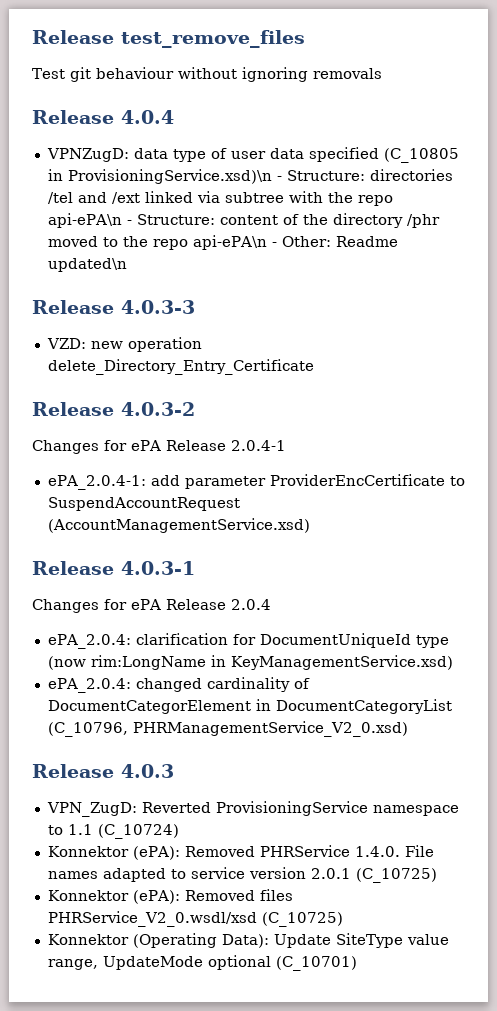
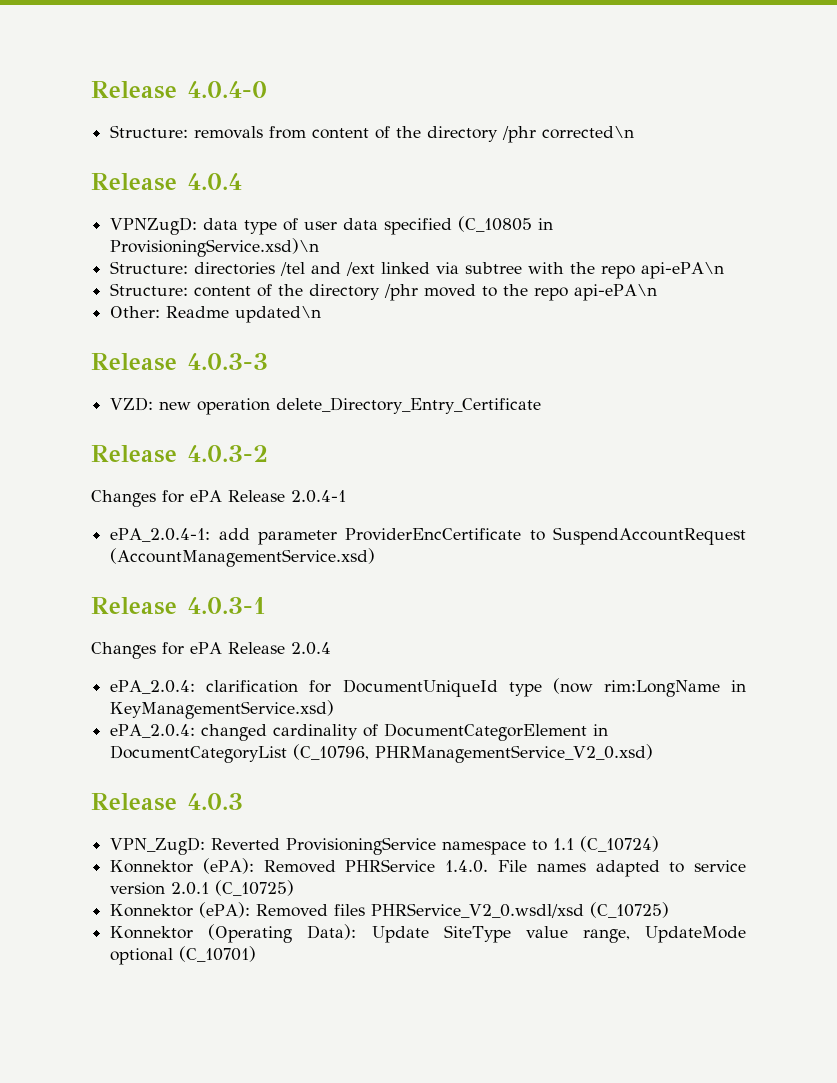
[32,30,305,48] [32,67,382,82] Release test_remove_files // Test git behaviour without ignoring removals -> [91,81,267,99] [110,125,635,143] Release 4.0.4-0 // Structure: removals from content of the directory /phr corrected\n
[276,176,282,181] - -> (320, 247) //
[126,220,132,225] - -> (725, 270) //
[271,242,277,247] - -> (658, 292) //

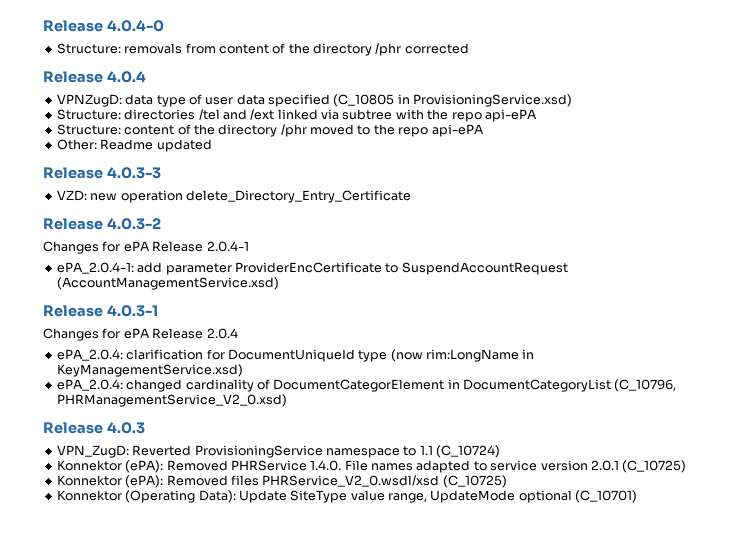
[542,126,635,139] corrected\n -> [404,43,469,54] corrected
[110,238,320,257] ProvisioningService.xsd)\n -> [413,94,573,107] ProvisioningService.xsd)
[641,262,725,279] api-ePA\n -> [484,109,537,122] api-ePA
[574,284,658,301] api-ePA\n -> [431,124,484,137] api-ePA
[235,306,322,323] updated\n -> [156,139,212,152] updated

